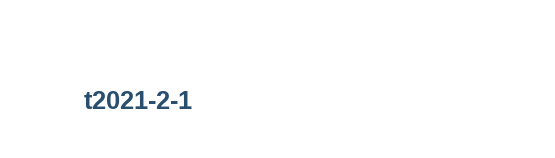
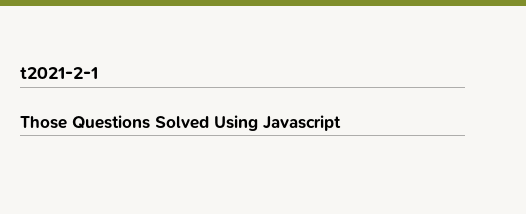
(192, 100) none -> [20,115,341,131] // Those Questions Solved Using Javascript

